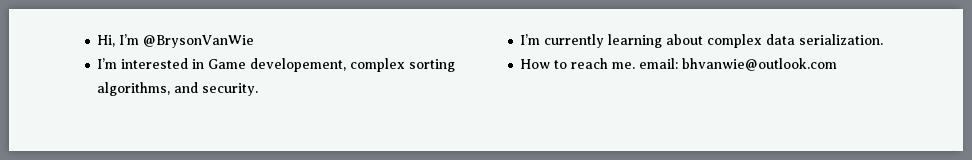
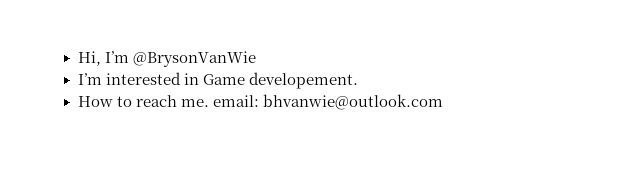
[250,58,456,72] [97,82,259,96] [520,34,884,48] developement, complex sorting algorithms, and security. // I’m currently learning about complex data serialization. -> [248,72,358,89] developement.

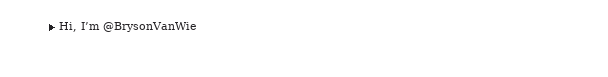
[77,72,358,89] [77,94,443,110] // I’m interested in Game developement. // How to reach me. email: bhvanwie@outlook.com -> (198, 27) none

